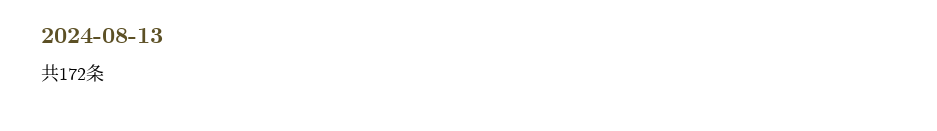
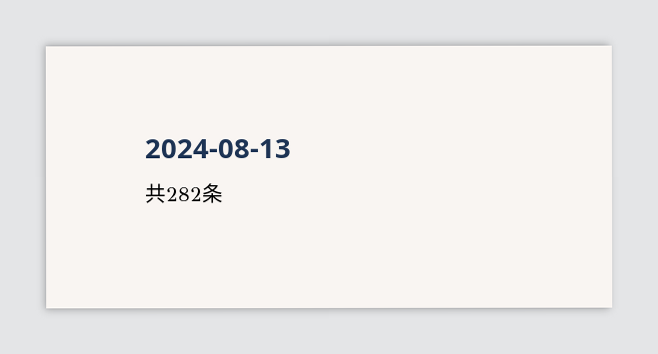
[59,68,86,80] 172 -> [166,187,203,202] 282

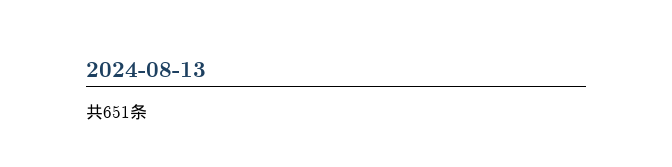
[166,187,203,202] 282 -> [103,105,130,118] 651

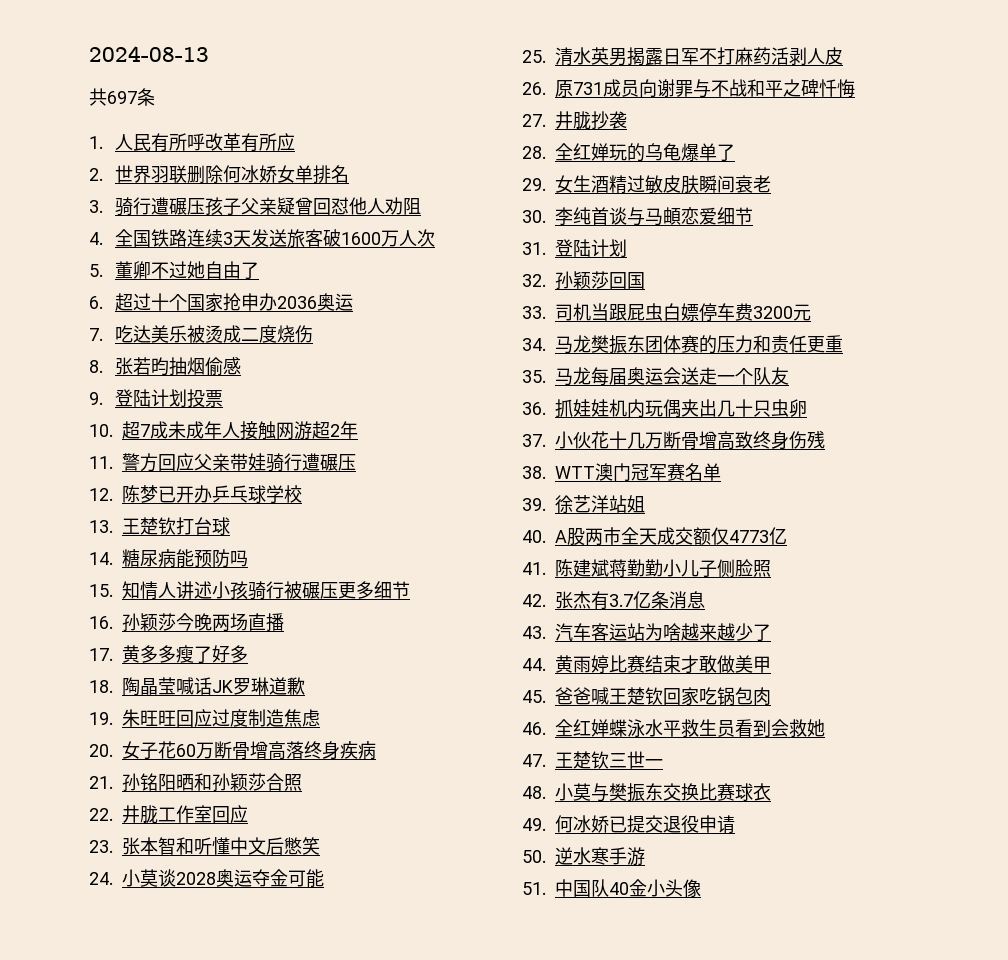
[103,104,147,120] 651条 -> [107,88,155,106] [89,133,295,152] [89,165,349,184] [89,197,421,216] [89,229,435,248] [89,261,259,279] [89,293,353,312] [89,325,313,343] [89,357,241,376] [89,389,223,408] [89,421,358,440] [89,453,356,472] [89,485,302,503] [89,517,230,535] [89,549,248,568] [89,581,410,600] [89,613,284,632] [89,645,248,663] [89,677,305,696] [89,709,320,727] [89,741,376,760] [89,773,302,791] [89,805,248,824] [89,837,320,855] [89,869,324,888] [522,47,843,66] [522,79,855,98] [522,111,627,130] [522,143,735,162] [522,175,771,194] [522,207,753,226] [522,239,627,257] [522,271,645,289] [522,303,811,321] [522,335,843,354] [522,367,789,386] [522,399,807,418] [522,431,825,450] [522,463,721,481] [522,495,645,514] [522,527,787,546] [522,559,771,578] [522,591,705,610] [522,623,771,641] [522,655,771,673] [522,687,771,706] [522,719,825,738] [522,751,663,769] [522,783,771,802] [522,815,735,834] [522,847,645,866] [522,879,701,897] 697条 // 1.人民有所呼改革有所应 // 2.世界羽联删除何冰娇女单排名 // 3.骑行遭碾压孩子父亲疑曾回怼他人劝阻 // 4.全国铁路连续3天发送旅客破1600万人次 // 5.董卿不过她自由了 // 6.超过十个国家抢申办2036奥运 // 7.吃达美乐被烫成二度烧伤 // 8.张若昀抽烟偷感 // 9.登陆计划投票 // 10.超7成未成年人接触网游超2年 // 11.警方回应父亲带娃骑行遭碾压 // 12.陈梦已开办乒乓球学校 // 13.王楚钦打台球 // 14.糖尿病能预防吗 // 15.知情人讲述小孩骑行被碾压更多细节 // 16.孙颖莎今晚两场直播 // 17.黄多多瘦了好多 // 18.陶晶莹喊话JK罗琳道歉 // 19.朱旺旺回应过度制造焦虑 // 20.女子花60万断骨增高落终身疾病 // 21.孙铭阳晒和孙颖莎合照 // 22.井胧工作室回应 // 23.张本智和听懂中文后憋笑 // 24.小莫谈2028奥运夺金可能 // 25.清水英男揭露日军不打麻药活剥人皮 // 26.原731成员向谢罪与不战和平之碑忏悔 // 27.井胧抄袭 // 28.全红婵玩的乌龟爆单了 // 29.女生酒精过敏皮肤瞬间衰老 // 30.李纯首谈与马頔恋爱细节 // 31.登陆计划 // 32.孙颖莎回国 // 33.司机当跟屁虫白嫖停车费3200元 // 34.马龙樊振东团体赛的压力和责任更重 // 35.马龙每届奥运会送走一个队友 // 36.抓娃娃机内玩偶夹出几十只虫卵 // 37.小伙花十几万断骨增高致终身伤残 // 38. WTT澳门冠军赛名单 // 39.徐艺洋站姐 // 40. A股两市全天成交额仅4773亿 // 41.陈建斌蒋勤勤小儿子侧脸照 // 42.张杰有3.7亿条消息 // 43.汽车客运站为啥越来越少了 // 44.黄雨婷比赛结束才敢做美甲 // 45.爸爸喊王楚钦回家吃锅包肉 // 46.全红婵蝶泳水平救生员看到会救她 // 47.王楚钦三世一 // 48.小莫与樊振东交换比赛球衣 // 49.何冰娇已提交退役申请 // 50.逆水寒手游 // 51.中国队40金小头像

